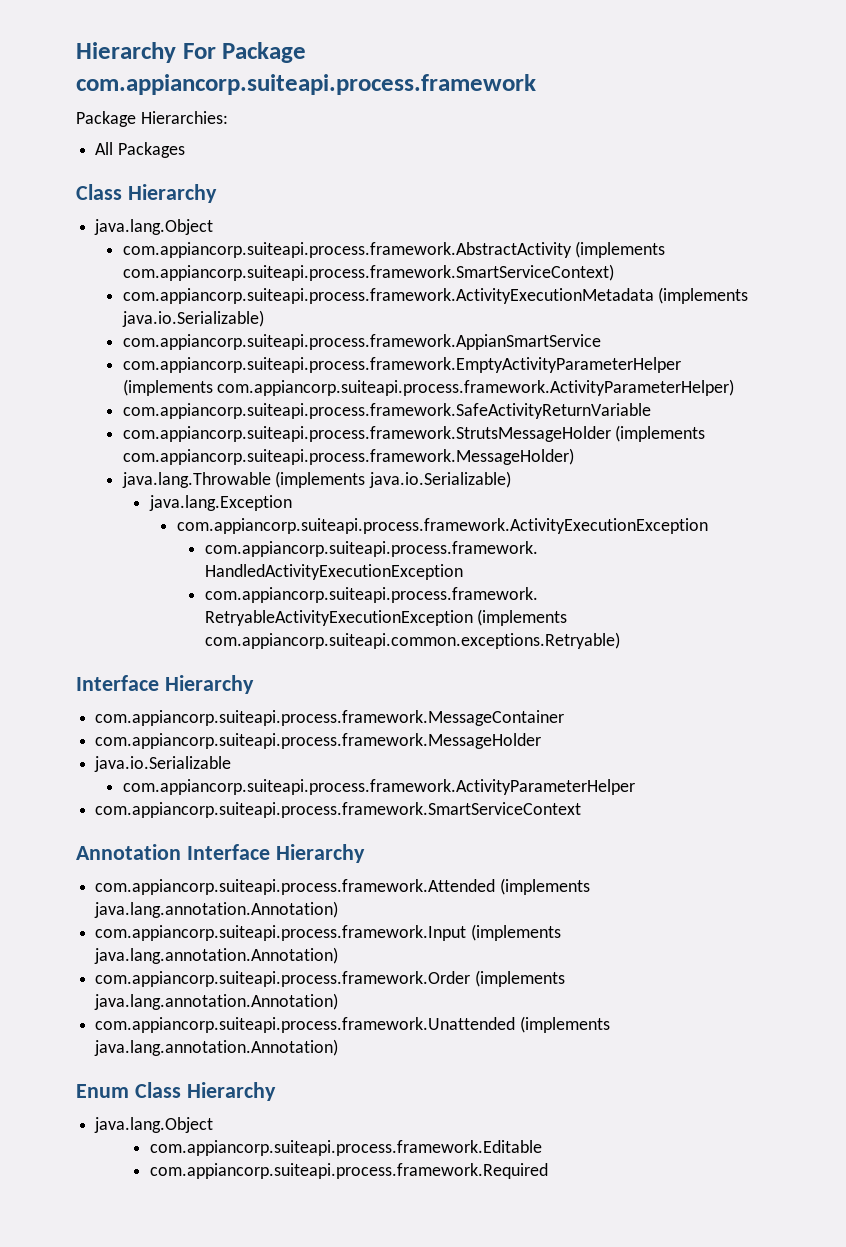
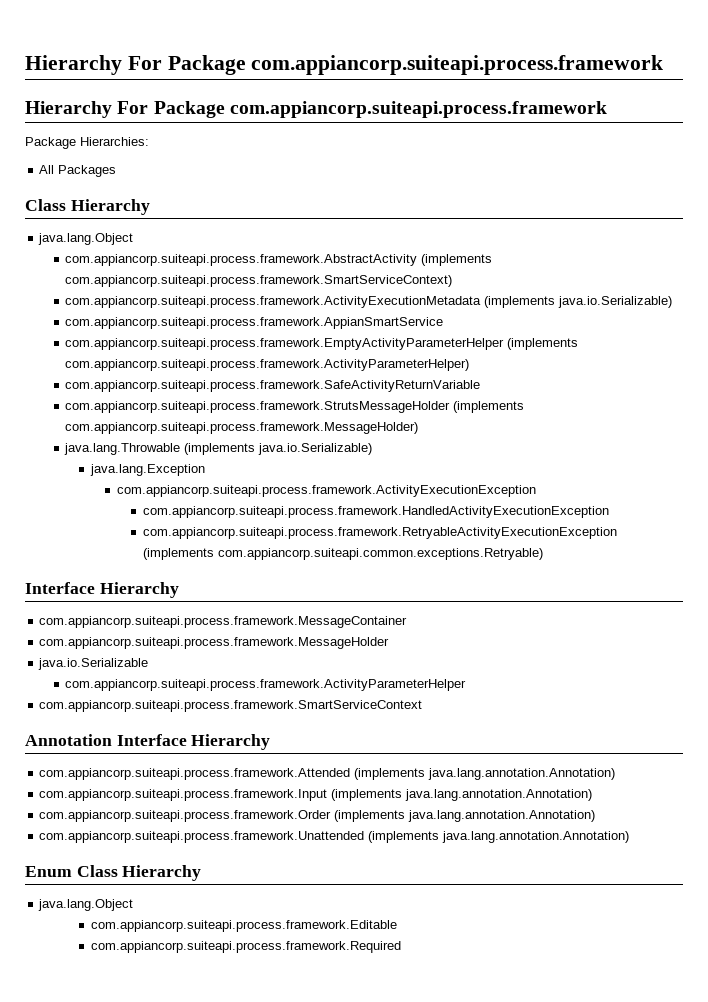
[76,42,307,63] [76,74,536,95] Hierarchy For Package com.appiancorp.suiteapi.process.framework -> [25,55,664,75] [25,101,607,118] Hierarchy For Package com.appiancorp.suiteapi.process.framework // Hierarchy For Package com.appiancorp.suiteapi.process.framework

